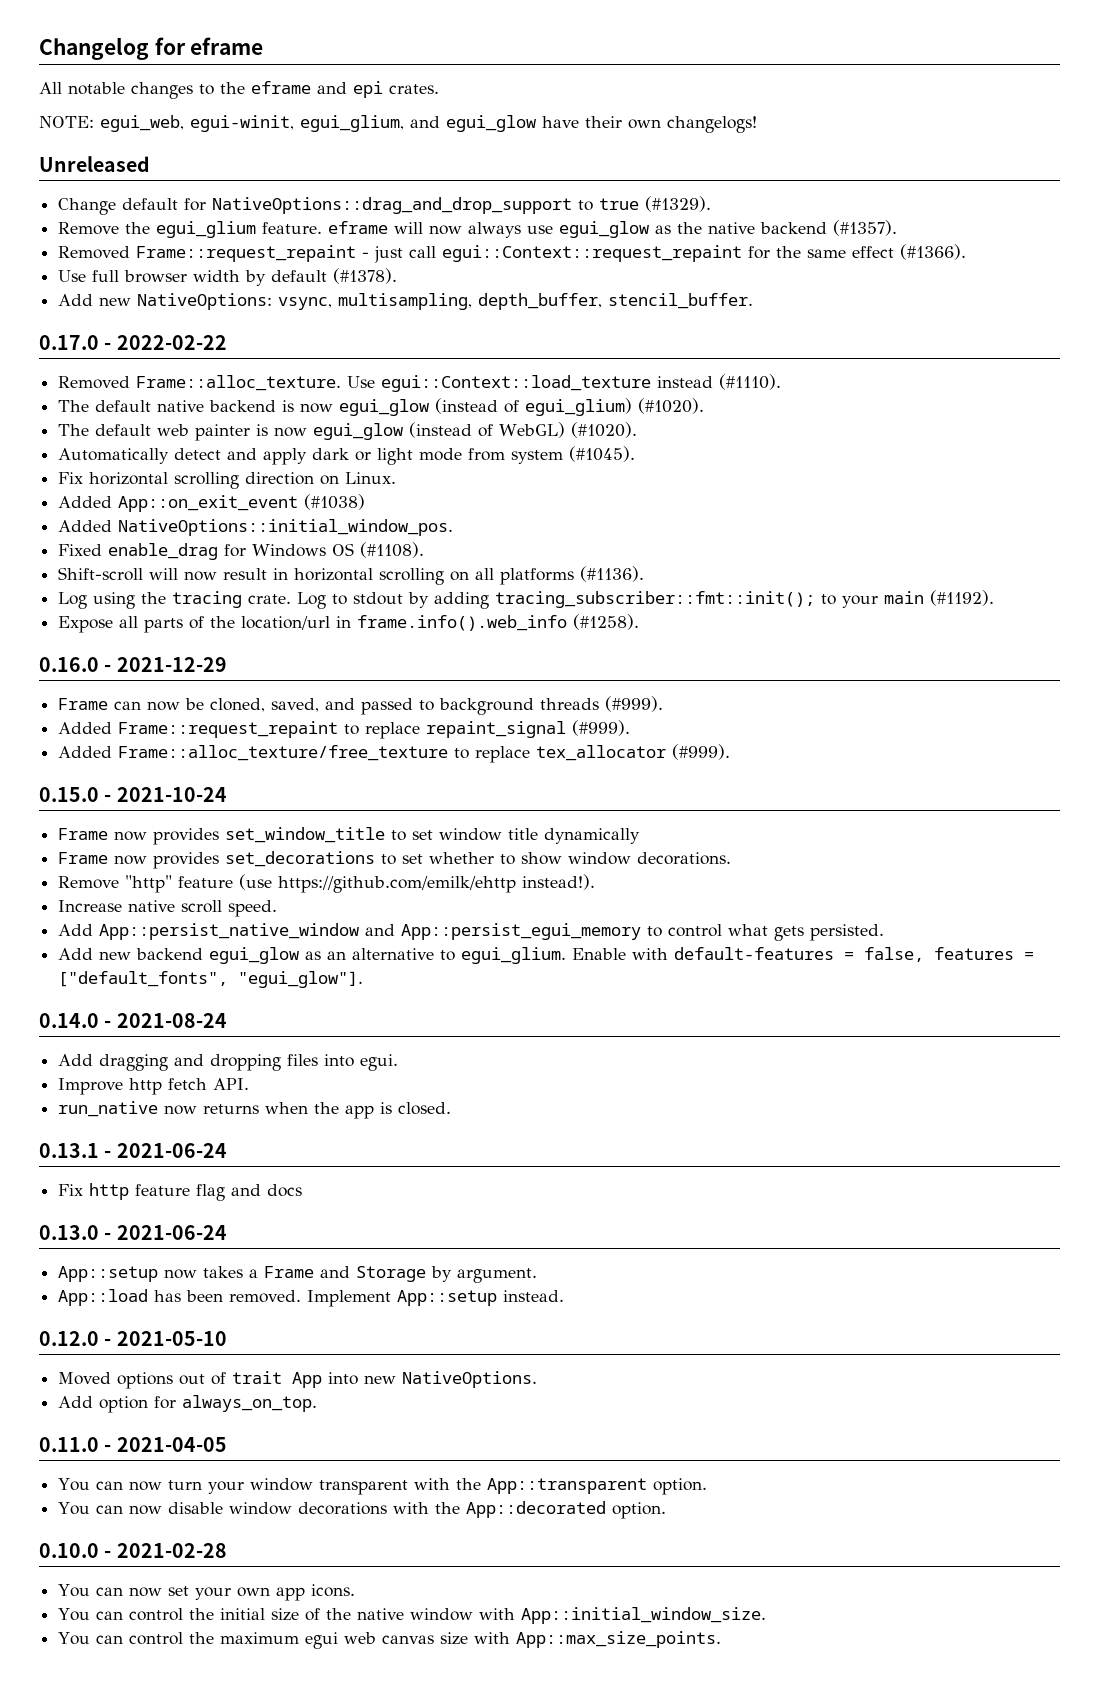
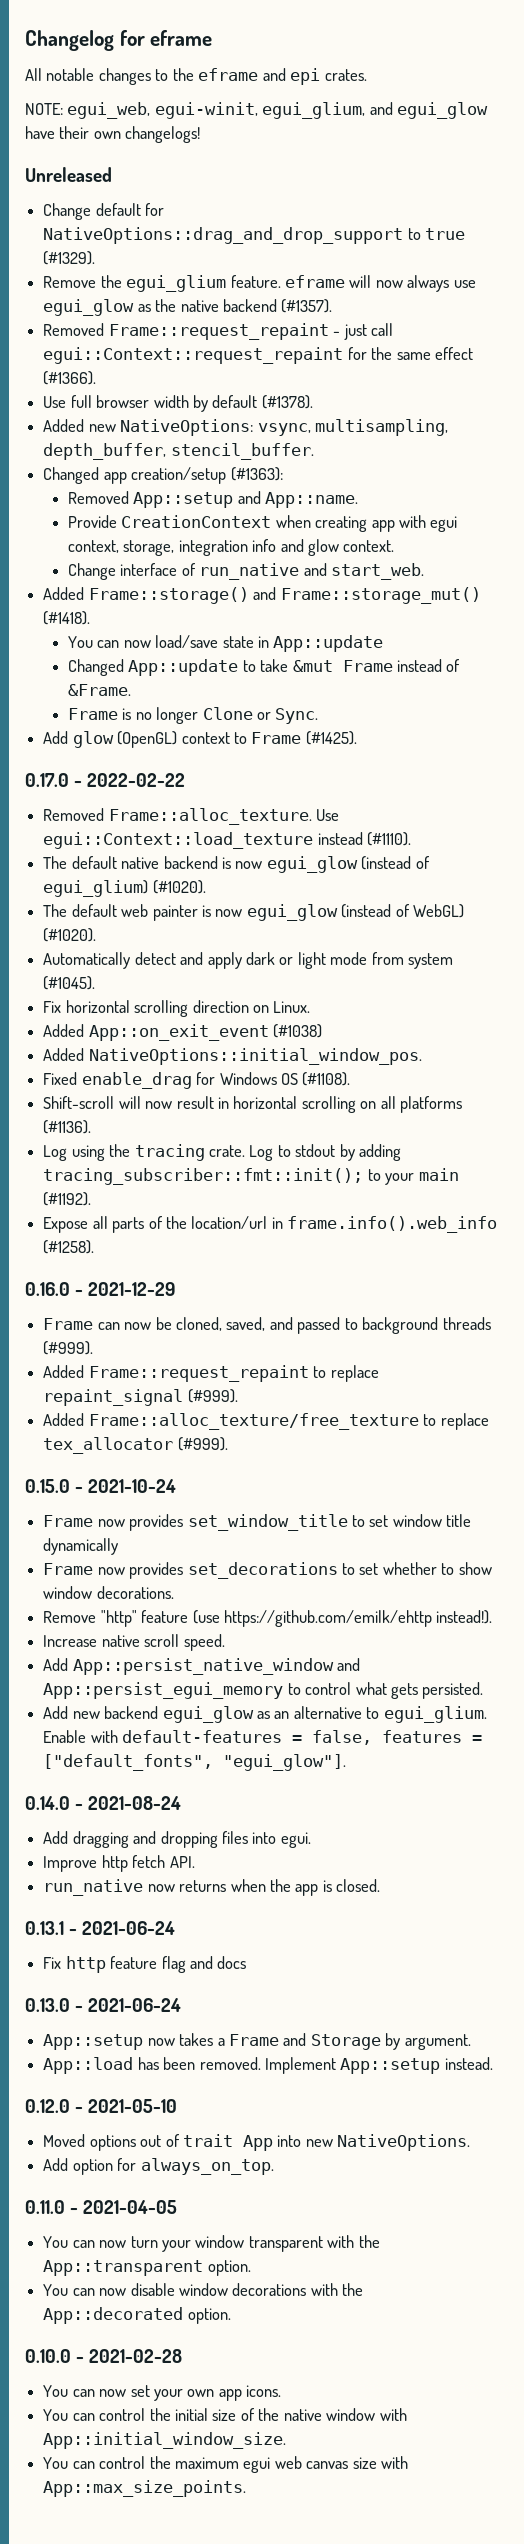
[58,294,94,306] Add -> [43,419,85,432] Added
(754, 301) none -> [43,467,283,484] [67,491,359,508] [67,515,458,532] [67,539,395,556] [67,563,425,580] [43,587,481,604] [43,611,91,625] [67,635,384,652] [67,659,461,676] [67,684,131,696] [67,707,319,724] [43,731,357,748] // Changed app creation/setup (#1363): // Removed App::setup and App::name. // Provide CreationContext when creating app with egui context, storage, integration info and glow context. // Change interface of run_native and start_web. // Added Frame::storage() and Frame::storage_mut() (#1418). // You can now load/save state in App::update // Changed App::update to take &mut Frame instead of &Frame. // Frame is no longer Clone or Sync. // Add glow (OpenGL) context to Frame (#1425).

